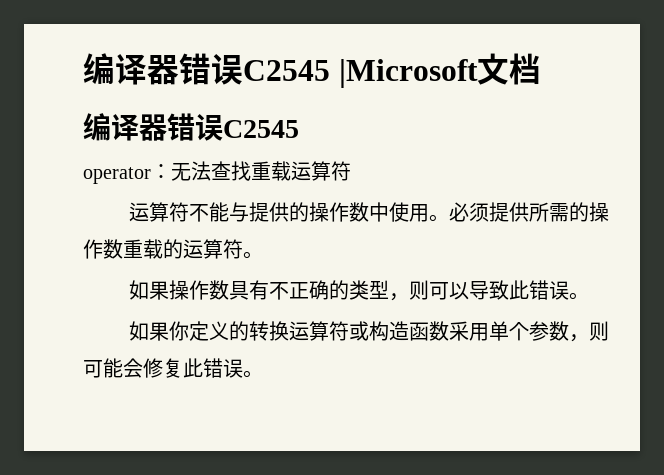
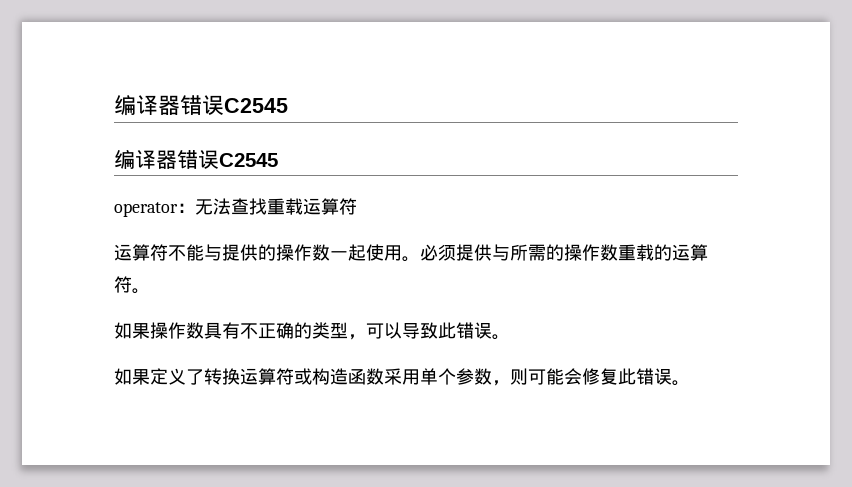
[83,53,541,88] 编译器错误C2545 |Microsoft文档 -> [114,95,288,116] 编译器错误C2545
[368,202,389,222] 中 -> [330,244,366,261] 一起
(529, 212) none -> [492,244,510,261] 与
[408,280,429,300] 则 -> (366, 337) none
[168,321,249,341] 你定义的 -> [150,368,204,385] 定义了

